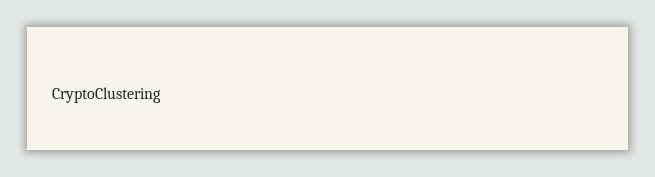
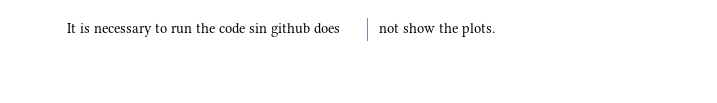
[52,87,161,103] CryptoClustering -> [67,23,495,37] It is necessary to run the code sin github does not show the plots.

